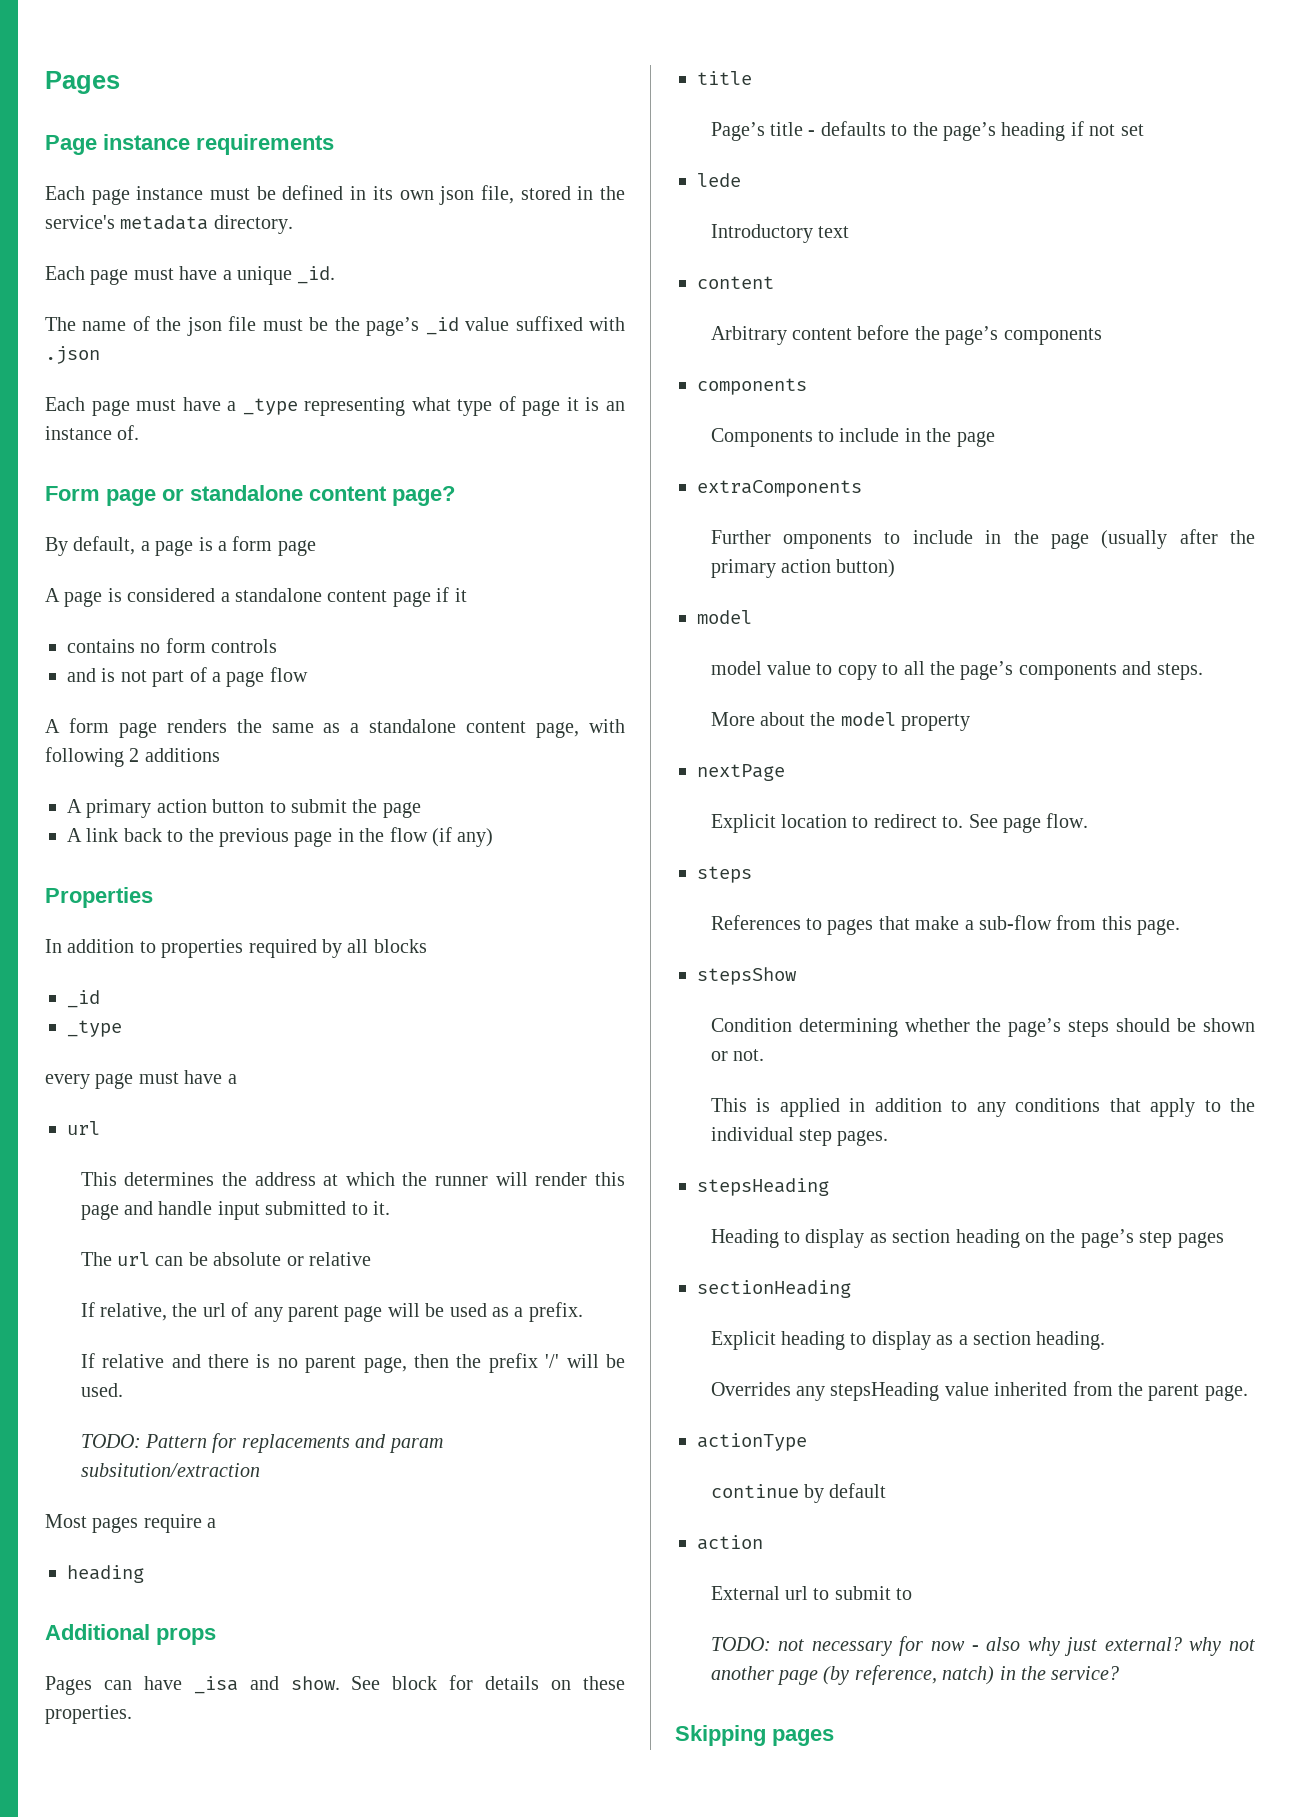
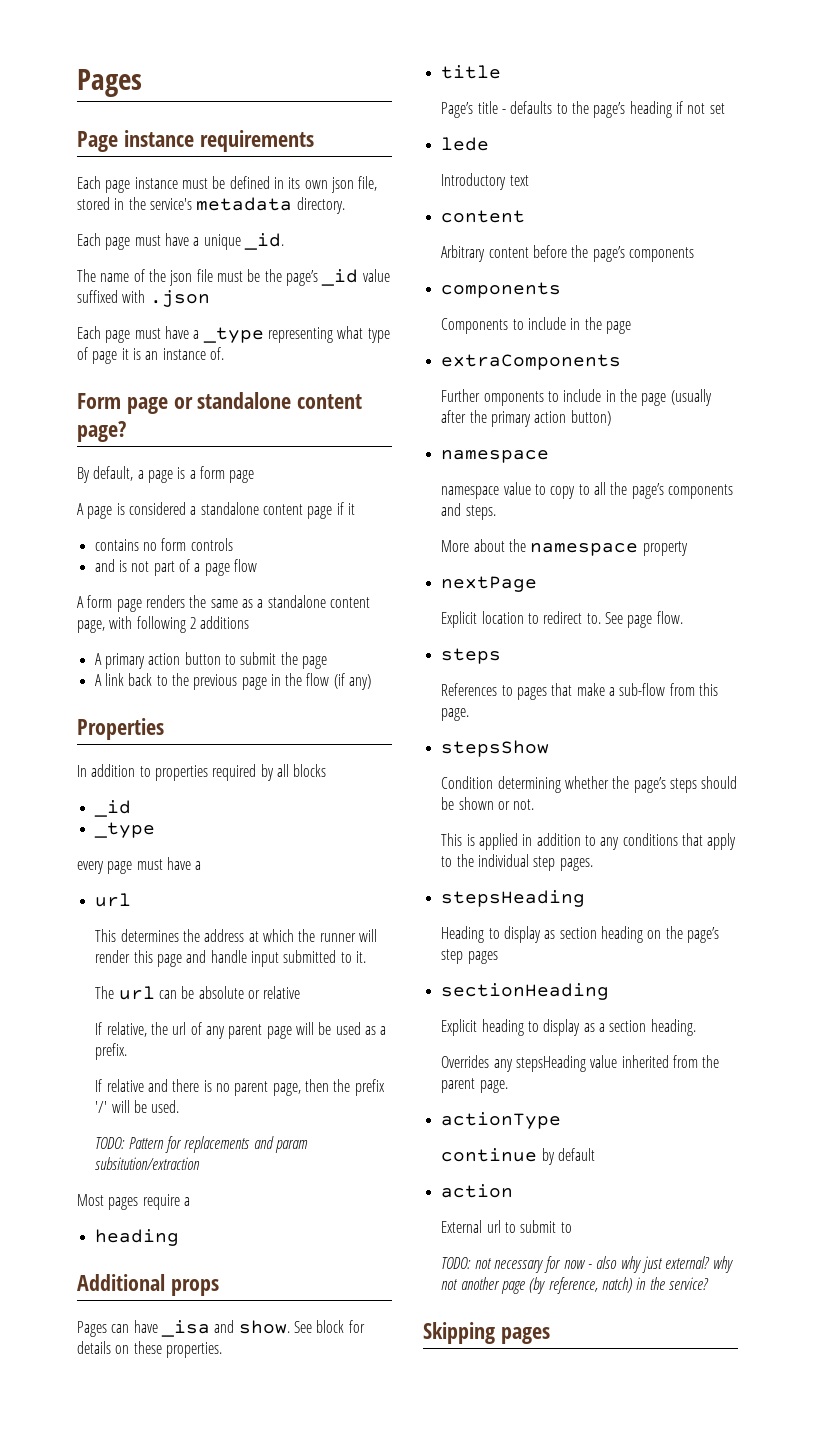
[697,610,752,624] [710,661,762,675] model // model -> [440,450,549,463] [441,486,500,499] namespace // namespace
[840,712,896,726] model -> [530,543,639,556] namespace

